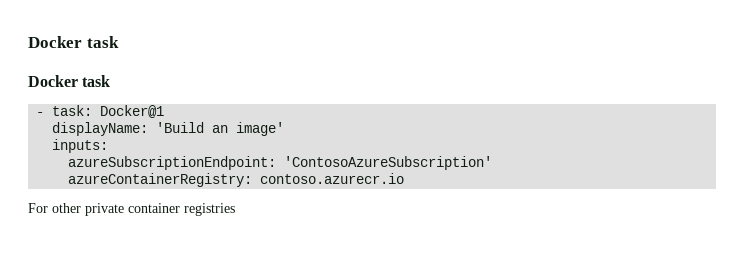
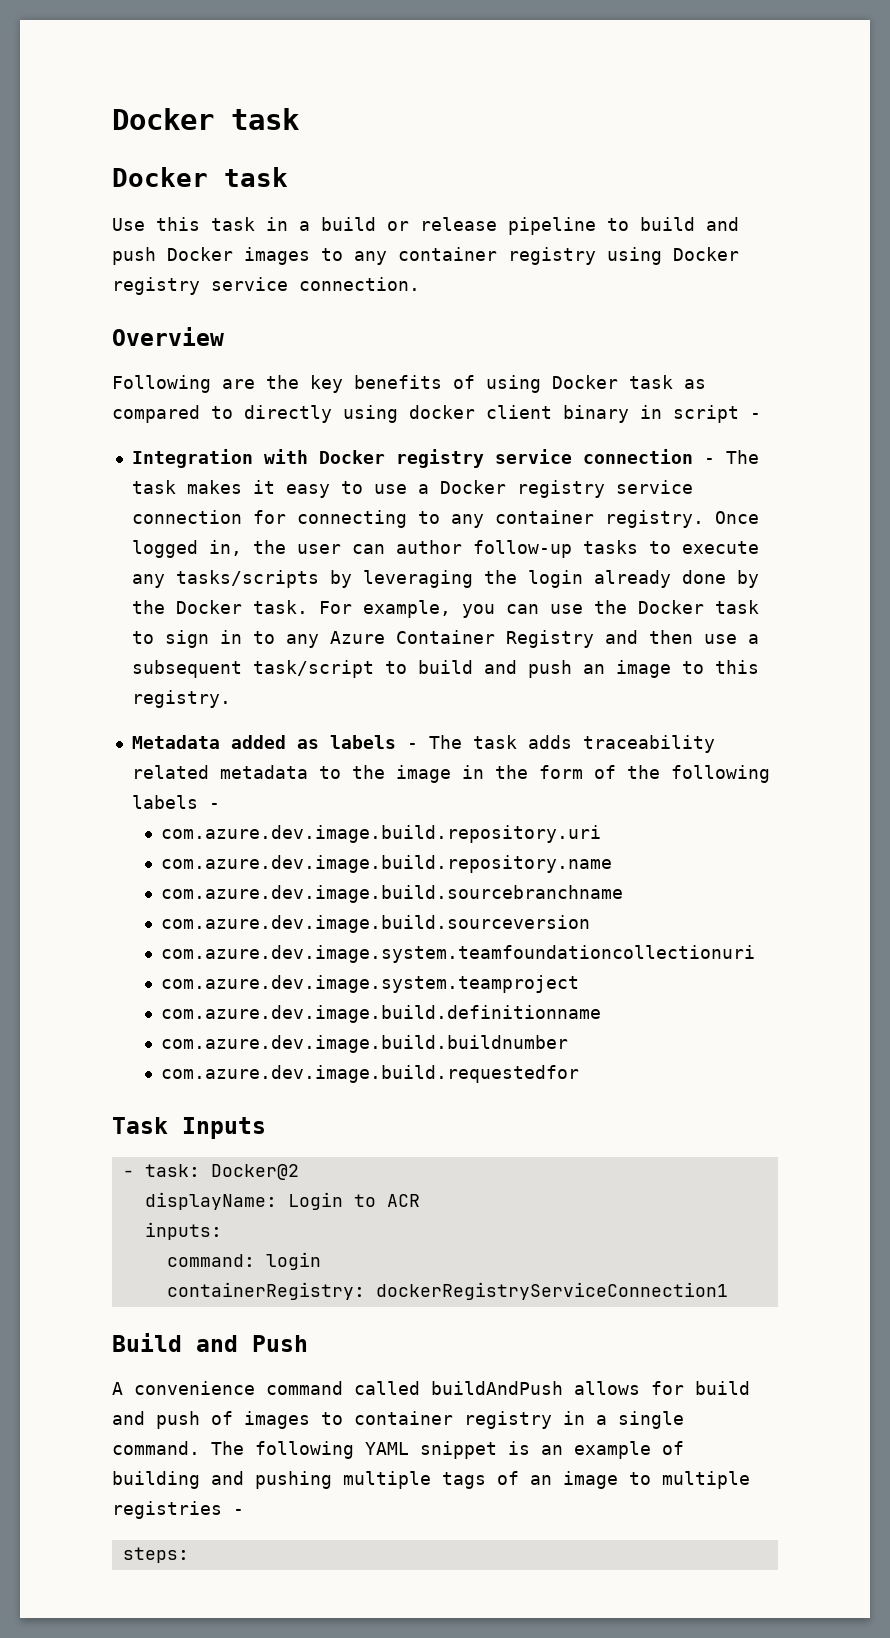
(111, 81) none -> [112,217,739,235] [112,247,739,265] [112,277,420,295] [112,327,224,346] [112,375,706,393] [112,405,761,423] [131,449,759,468] [131,480,693,498] [131,510,759,528] [131,540,759,558] [131,570,759,588] [131,600,759,618] [131,630,759,648] [131,660,759,678] [131,690,231,708] [131,735,715,753] [131,765,770,783] [131,795,220,809] [160,825,601,843] [160,855,612,873] [160,885,623,903] [160,915,590,933] [160,945,755,963] [160,975,579,993] [160,1005,601,1023] [160,1035,568,1053] [160,1065,579,1083] [112,1117,266,1139] // Use this task in a build or release pipeline to build and push Docker images to any container registry using Docker registry service connection. // Overview // Following are the key benefits of using Docker task as compared to directly using docker client binary in script - // Integration with Docker registry service connection - The task makes it easy to use a Docker registry service connection for connecting to any container registry. Once logged in, the user can author follow-up tasks to execute any tasks/scripts by leveraging the login already done by the Docker task. For example, you can use the Docker task to sign in to any Azure Container Registry and then use a subsequent task/script to build and push an image to this registry. // Metadata added as labels - The task adds traceability related metadata to the image in the form of the following labels - // com.azure.dev.image.build.repository.uri // com.azure.dev.image.build.repository.name // com.azure.dev.image.build.sourcebranchname // com.azure.dev.image.build.sourceversion // com.azure.dev.image.system.teamfoundationcollectionuri // com.azure.dev.image.system.teamproject // com.azure.dev.image.build.definitionname // com.azure.dev.image.build.buildnumber // com.azure.dev.image.build.requestedfor // Task Inputs
[100,105,165,118] Docker@1 -> [210,1164,299,1180] Docker@2
[156,122,285,136] [52,139,109,153] [68,156,493,170] [68,173,405,187] [28,203,235,216] 'Build an image' // inputs: // azureSubscriptionEndpoint: 'ContosoAzureSubscription' // azureContainerRegistry: contoso.azurecr.io // For other private container registries -> [287,1192,420,1210] [144,1222,222,1240] [166,1252,321,1270] [166,1282,728,1300] [112,1333,308,1352] [112,1381,750,1395] [112,1411,684,1429] [112,1441,684,1459] [112,1471,750,1489] [112,1501,244,1519] [122,1547,189,1563] Login to ACR // inputs: // command: login // containerRegistry: dockerRegistryServiceConnection1 // Build and Push // A convenience command called buildAndPush allows for build and push of images to container registry in a single command. The following YAML snippet is an example of building and pushing multiple tags of an image to multiple registries - // steps:

